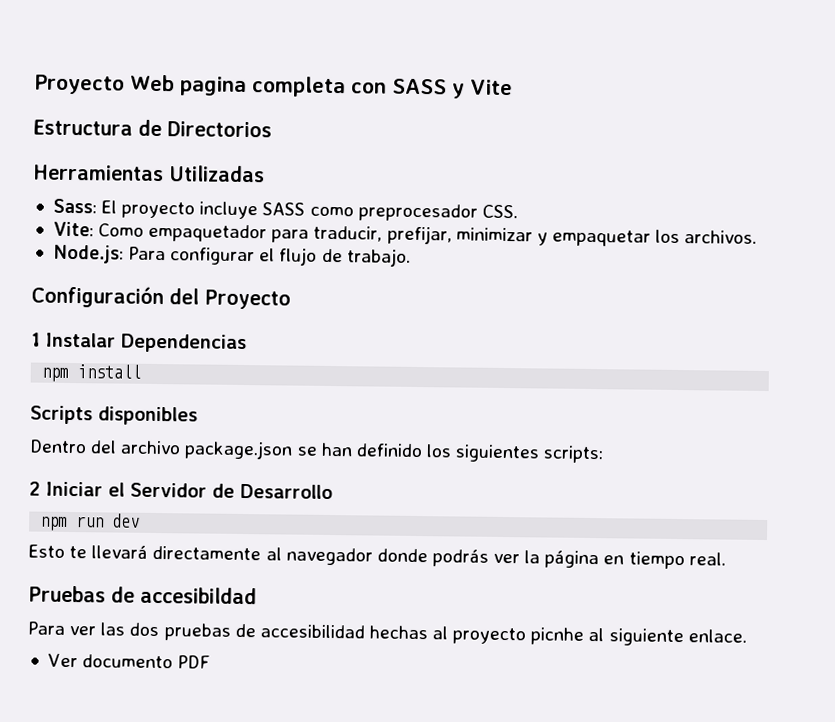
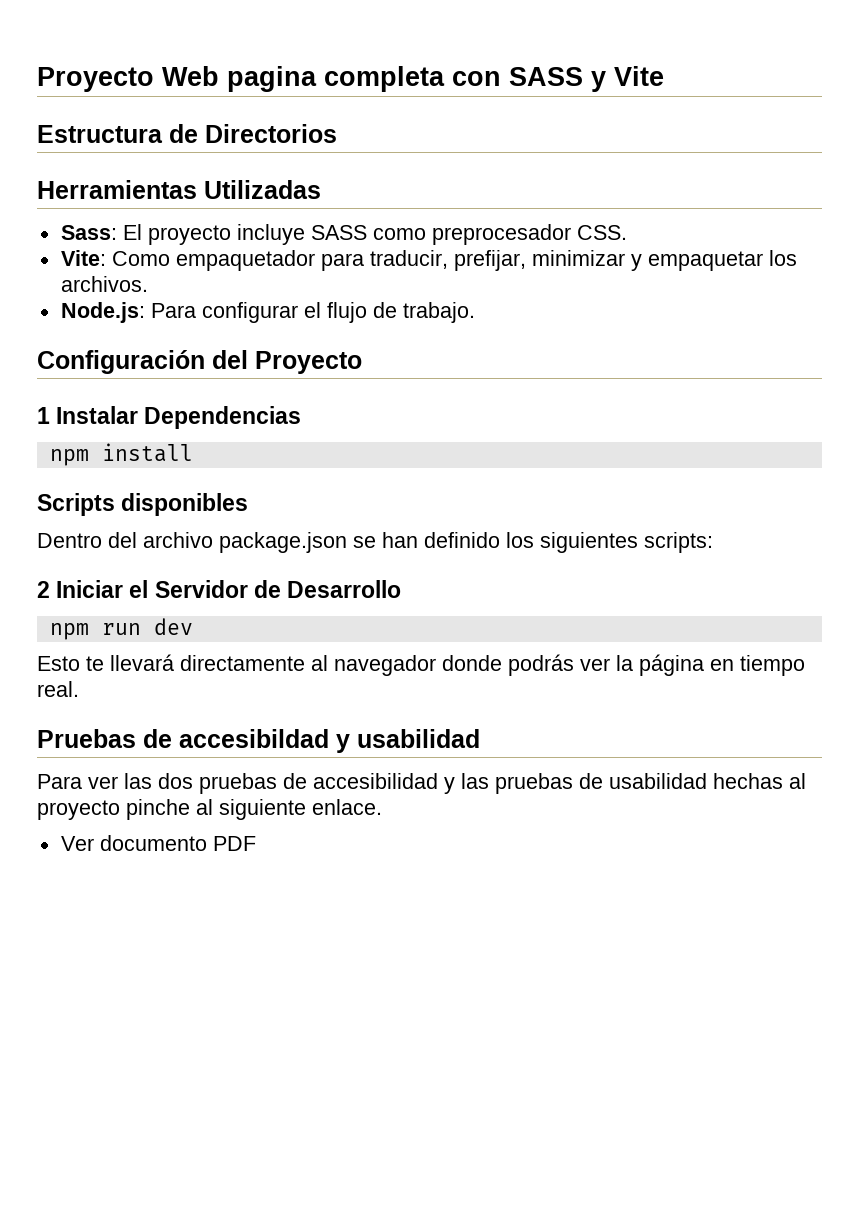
(257, 595) none -> [336,729,480,753] y usabilidad
(365, 631) none -> [444,773,707,794] y las pruebas de usabilidad
[530,627,585,645] picnhe -> [126,799,190,820] pinche

